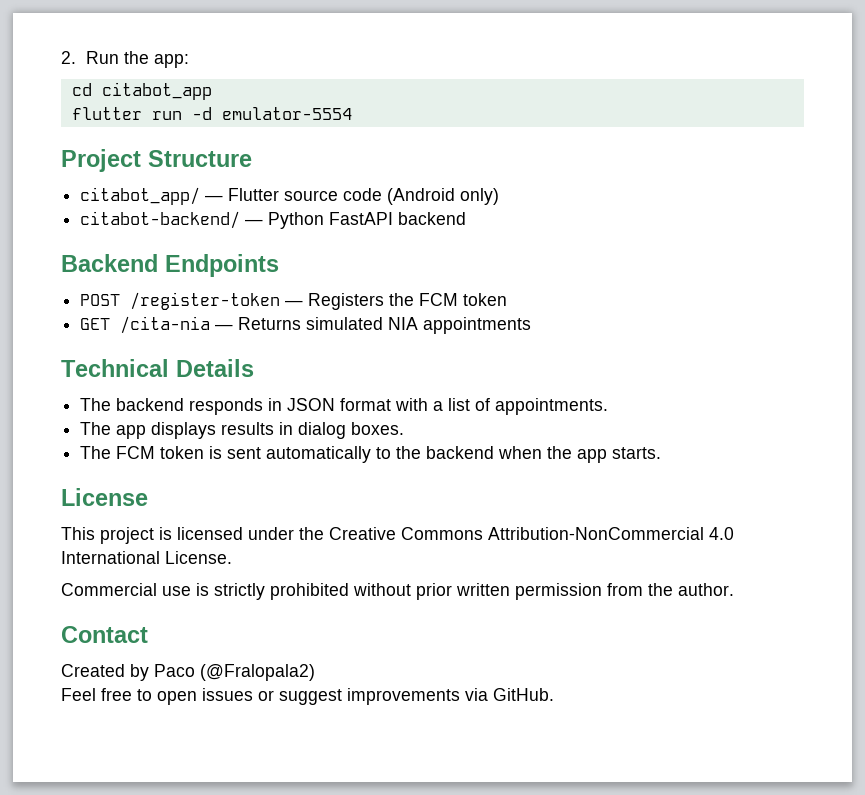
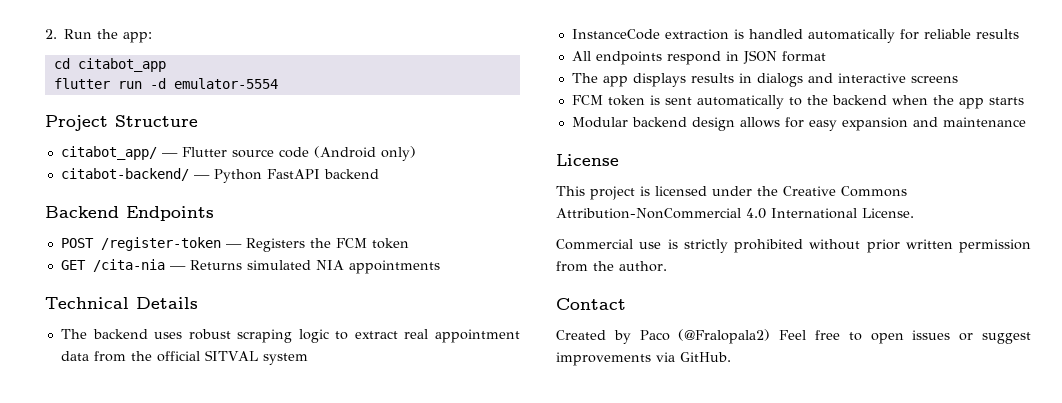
[189,398,609,415] responds in JSON format with a list of appointments. -> [154,329,521,343] [60,350,308,365] [571,29,1019,43] [571,50,826,65] uses robust scraping logic to extract real appointment data from the official SITVAL system // InstanceCode extraction is handled automatically for reliable results // All endpoints respond in JSON format
[298,422,405,439] [80,446,112,459] dialog boxes. // The -> [756,73,958,87] dialogs and interactive screens //
[612,447,662,459] starts. -> [988,97,1024,105] [571,117,1026,131] starts // Modular backend design allows for easy expansion and maintenance
(315, 672) // -> (771, 336) none

